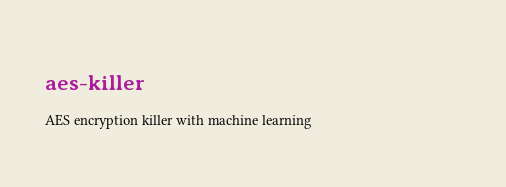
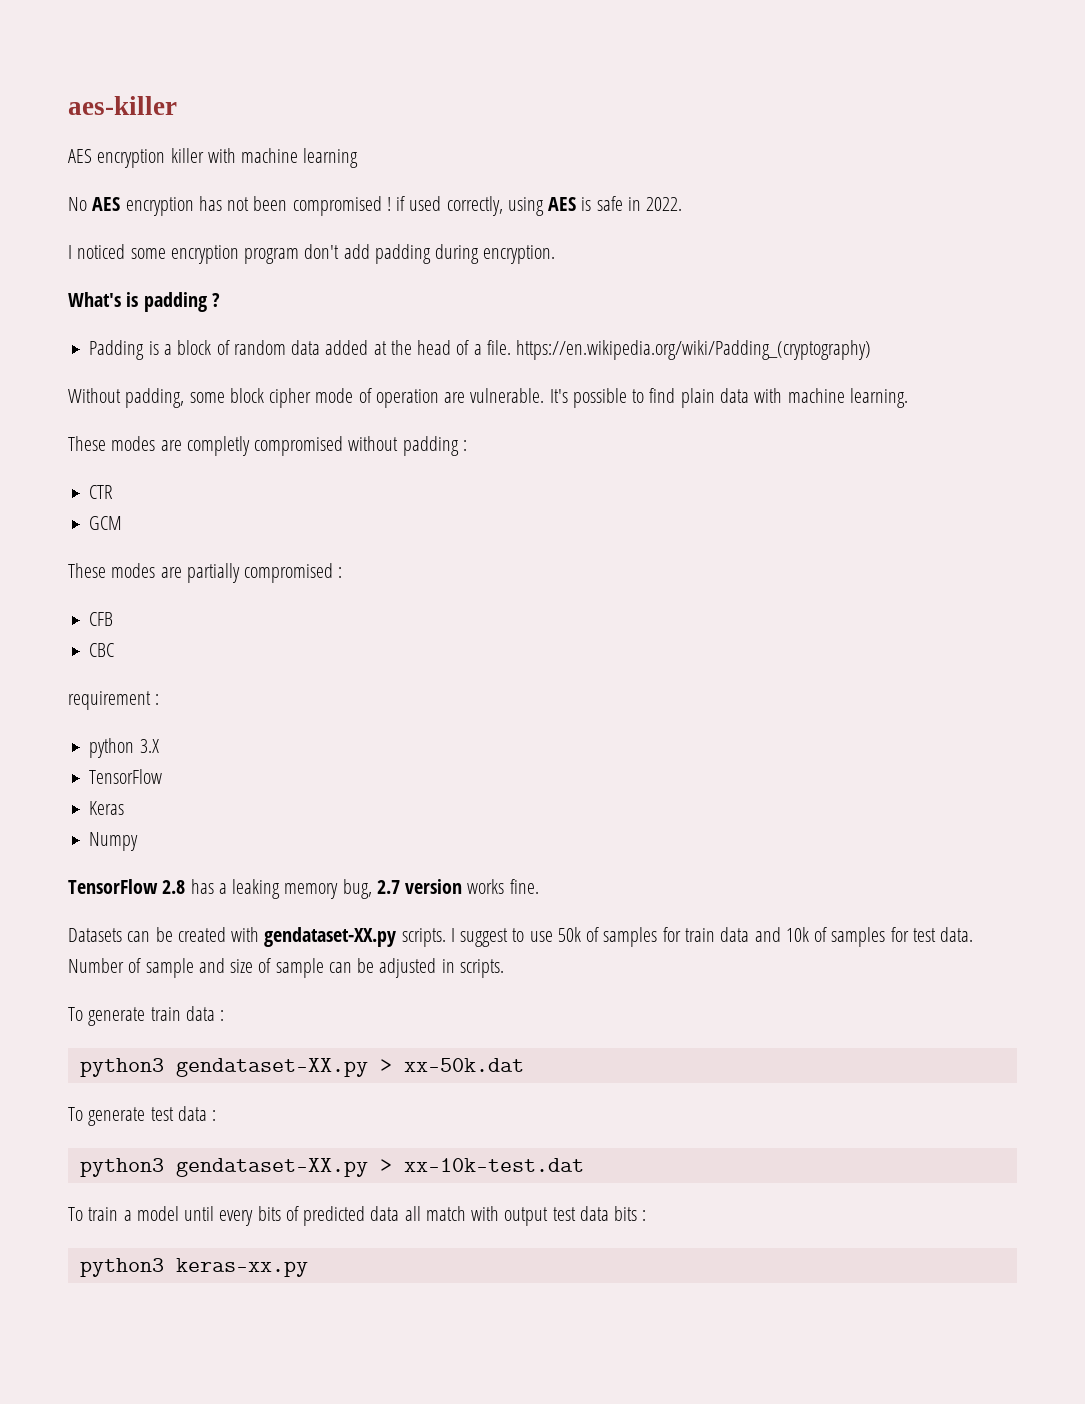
(311, 122) none -> [68,196,683,216] [68,244,556,264] [68,292,220,312] [89,340,872,360] [68,388,908,408] [68,436,467,456] [89,485,114,499] [89,516,123,530] [68,563,343,583] [89,612,114,626] [89,643,115,657] [68,691,160,710] [89,738,159,758] [89,769,163,784] [89,801,125,815] [89,832,139,851] [68,879,539,899] [68,927,974,947] [68,958,504,978] [68,1006,225,1026] [79,1058,524,1077] [68,1106,217,1126] [79,1158,584,1177] [68,1206,647,1226] [79,1258,308,1277] // No AES encryption has not been compromised ! if used correctly, using AES is safe in 2022. // I noticed some encryption program don't add padding during encryption. // What's is padding ? // Padding is a block of random data added at the head of a file. https://en.wikipedia.org/wiki/Padding_(cryptography) // Without padding, some block cipher mode of operation are vulnerable. It's possible to find plain data with machine learning. // These modes are completly compromised without padding : // CTR // GCM // These modes are partially compromised : // CFB // CBC // requirement : // python 3.X // TensorFlow // Keras // Numpy // TensorFlow 2.8 has a leaking memory bug, 2.7 version works fine. // Datasets can be created with gendataset-XX.py scripts. I suggest to use 50k of samples for train data and 10k of samples for test data. Number of sample and size of sample can be adjusted in scripts. // To generate train data : // python3 gendataset-XX.py > xx-50k.dat // To generate test data : // python3 gendataset-XX.py > xx-10k-test.dat // To train a model until every bits of predicted data all match with output test data bits : // python3 keras-xx.py

